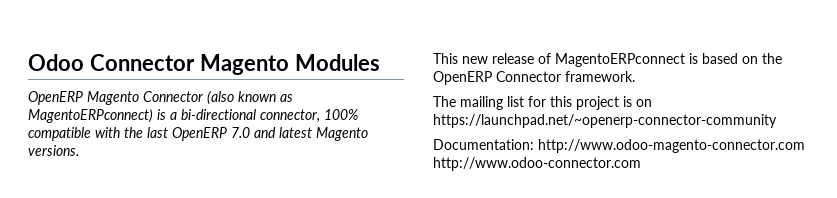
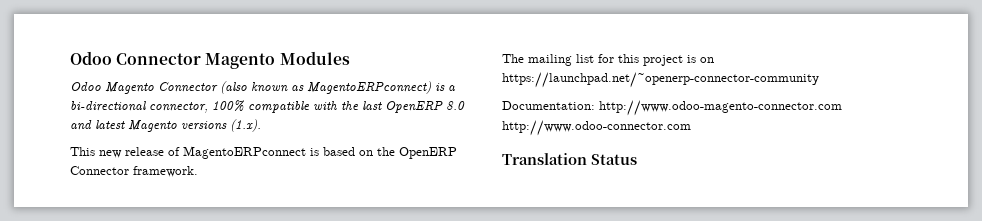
[28,91,83,105] OpenERP -> [70,82,101,91] Odoo
[231,127,250,138] 7.0 -> [446,101,465,110] 8.0
[28,145,79,156] versions. -> [181,119,261,132] versions (1.x).
(641, 164) none -> [502,153,637,165] // Translation Status

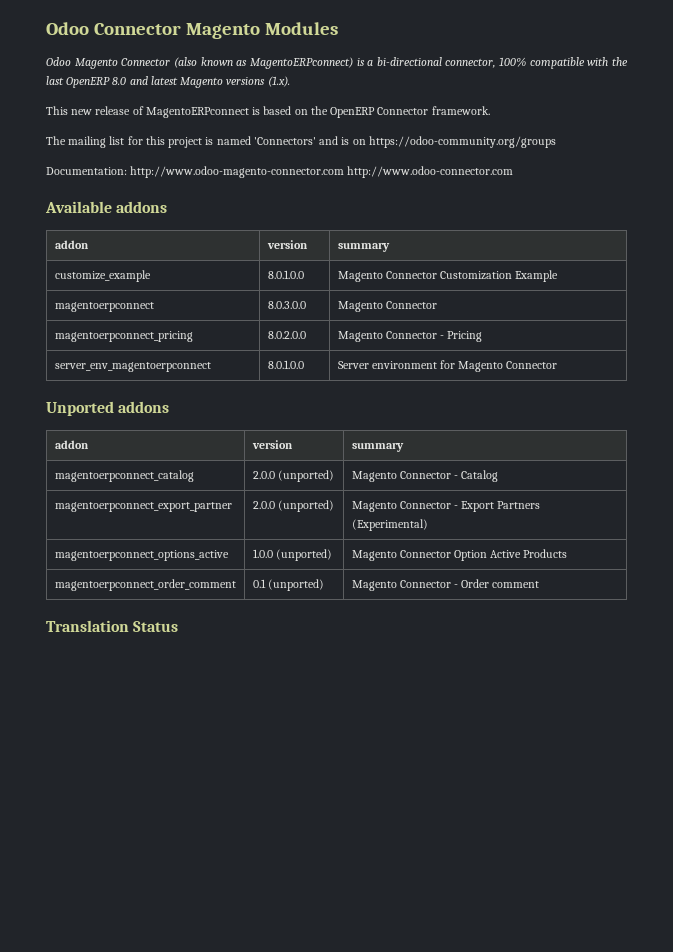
[700,57,714,63] [502,72,819,88] [502,100,842,116] [502,120,691,136] on https://launchpad.net/~openerp-connector-community // Documentation: http://www.odoo-magento-connector.com http://www.odoo-connector.com -> [216,136,556,148] [46,166,514,178] [45,201,168,213] [54,240,89,249] [266,240,308,249] [337,242,390,252] [54,270,151,282] [267,270,304,279] [337,270,559,282] [54,302,154,312] [267,301,306,309] [337,301,437,312] [54,331,193,342] [267,331,306,339] [337,331,483,342] [54,362,211,372] [267,360,304,369] [337,360,558,372] [46,401,170,416] [54,440,89,449] [251,440,293,449] [351,442,404,452] [54,470,194,482] [252,470,334,482] [351,470,499,482] [54,502,232,512] [252,500,334,512] [351,501,541,512] [351,519,428,531] [54,550,229,561] [252,549,332,561] [351,549,568,561] [54,579,236,591] [252,579,324,591] [351,579,540,591] named 'Connectors' and is on https://odoo-community.org/groups // Documentation: http://www.odoo-magento-connector.com http://www.odoo-connector.com // Available addons // addon | version | summary // customize_example | 8.0.1.0.0 | Magento Connector Customization Example // magentoerpconnect | 8.0.3.0.0 | Magento Connector // magentoerpconnect_pricing | 8.0.2.0.0 | Magento Connector - Pricing // server_env_magentoerpconnect | 8.0.1.0.0 | Server environment for Magento Connector // Unported addons // addon | version | summary // magentoerpconnect_catalog | 2.0.0 (unported) | Magento Connector - Catalog // magentoerpconnect_export_partner | 2.0.0 (unported) | Magento Connector - Export Partners (Experimental) // magentoerpconnect_options_active | 1.0.0 (unported) | Magento Connector Option Active Products // magentoerpconnect_order_comment | 0.1 (unported) | Magento Connector - Order comment

